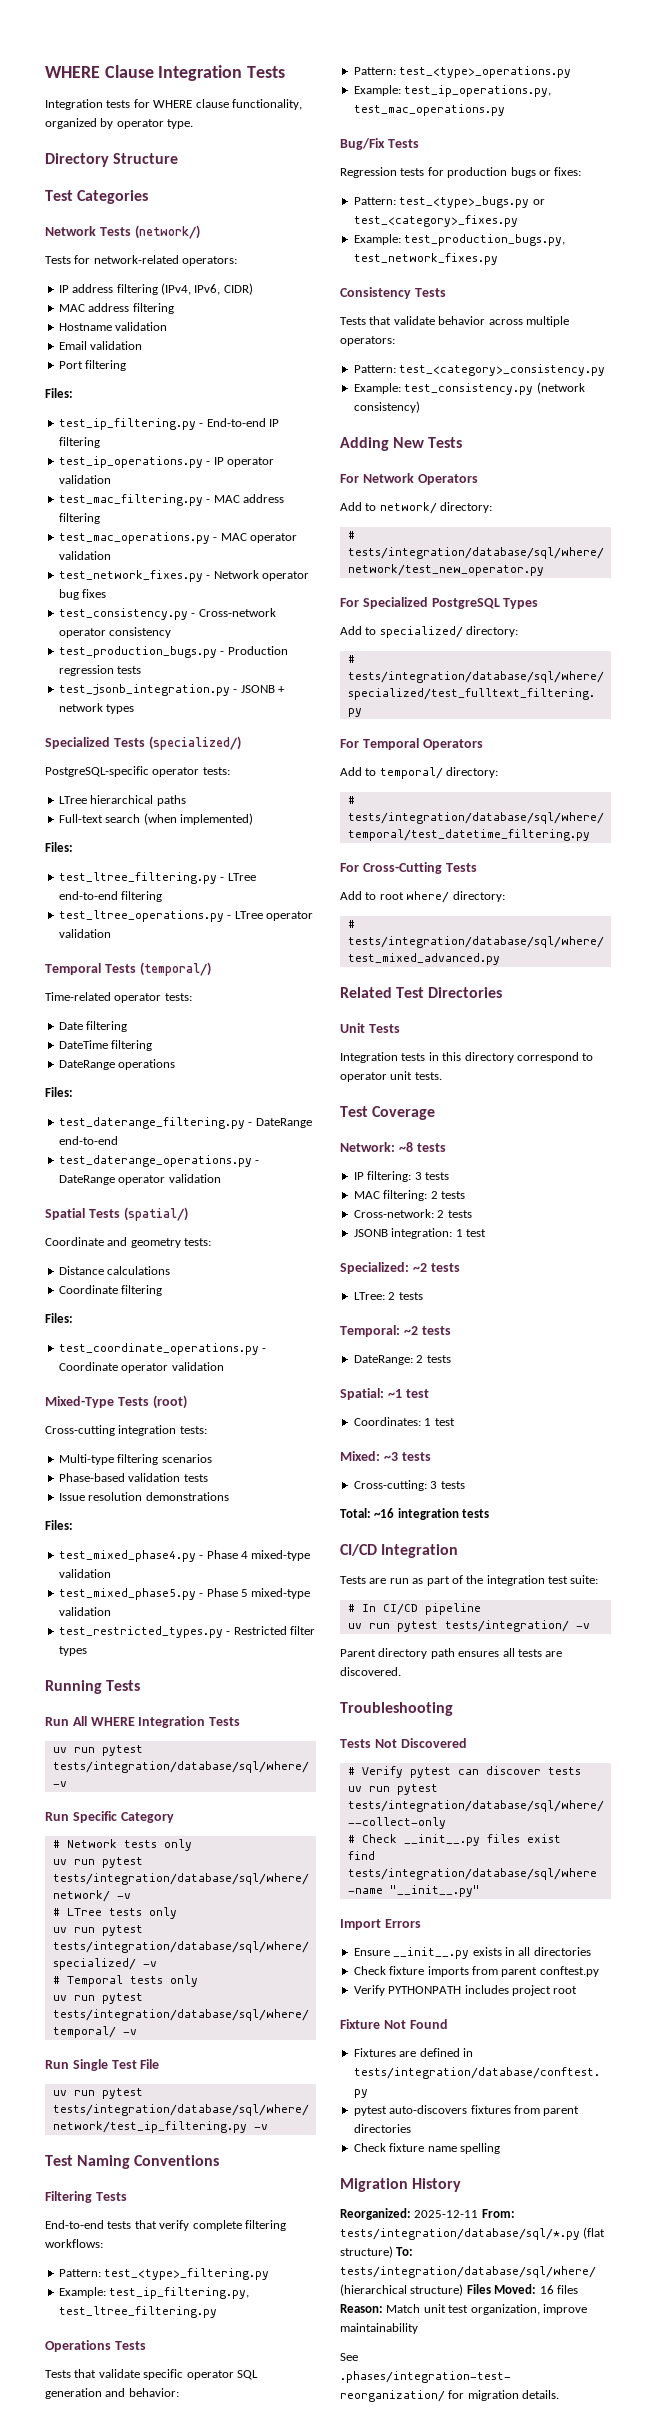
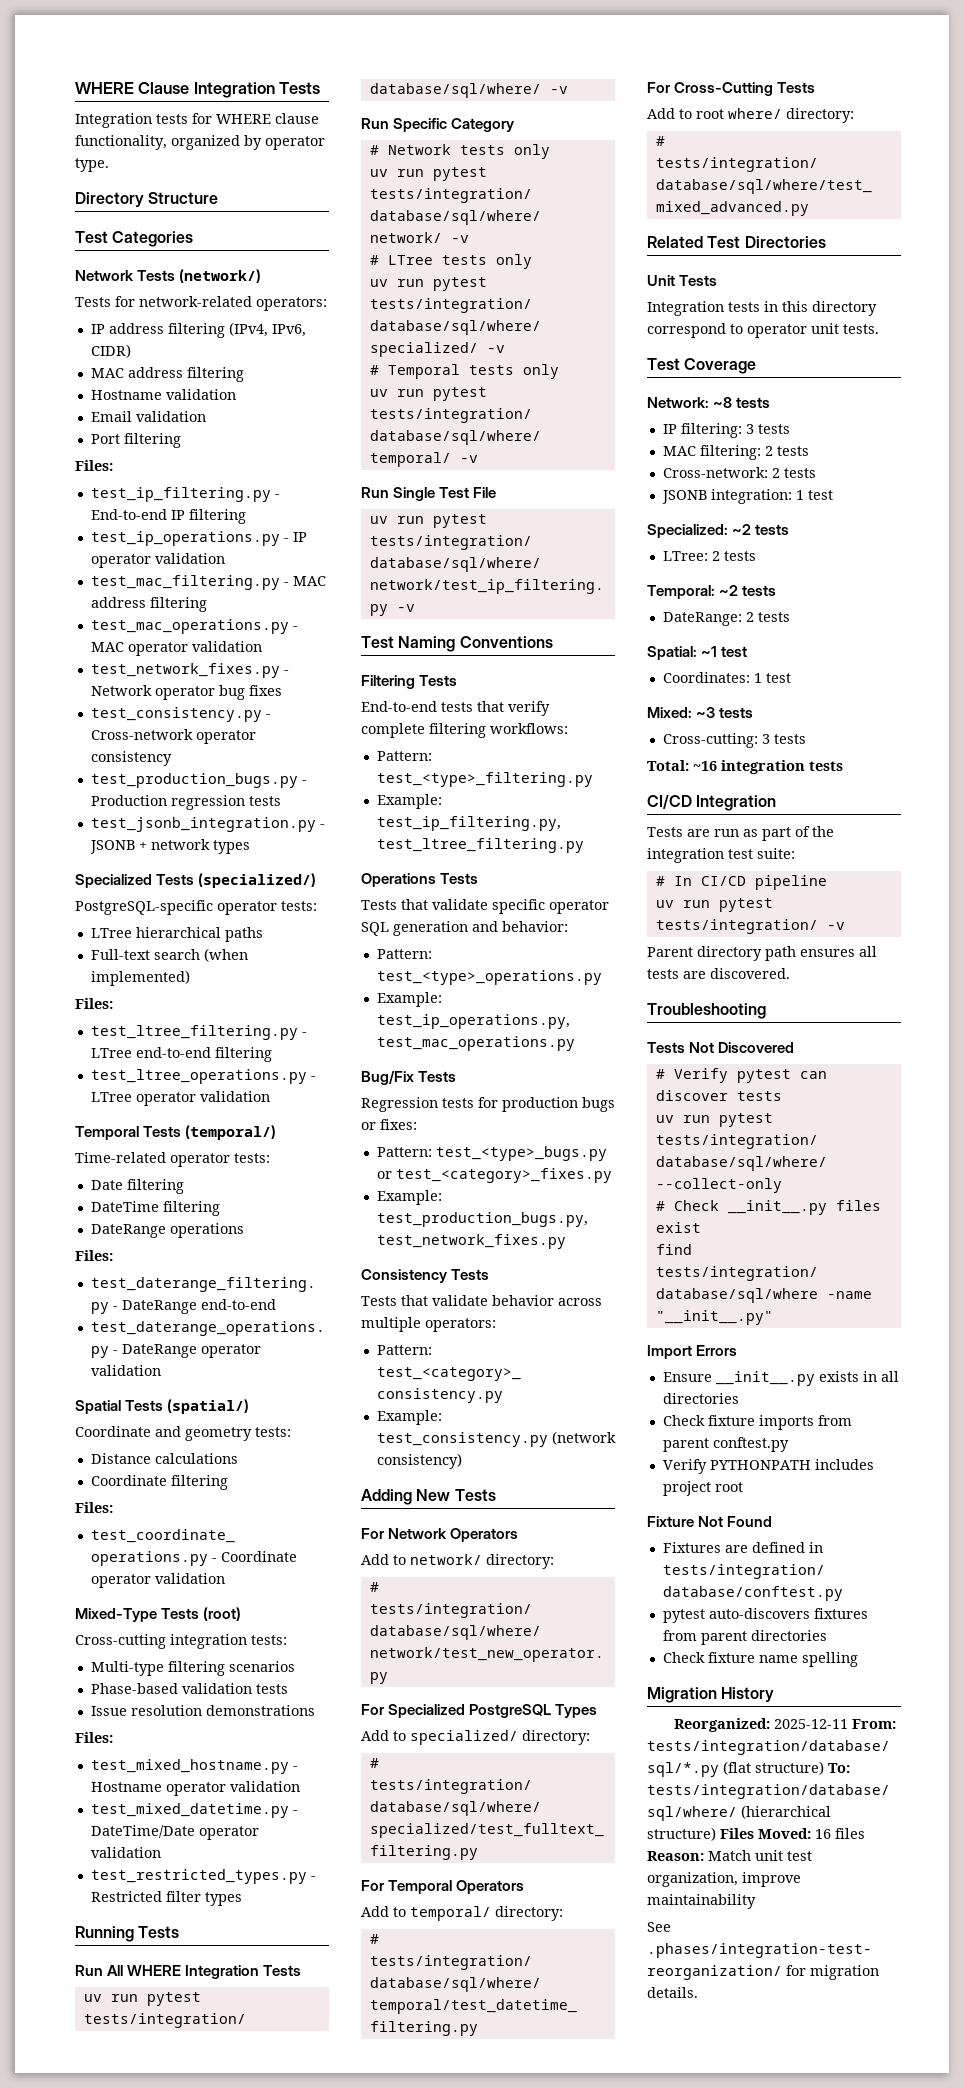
[58,1550,311,1562] [58,1569,111,1578] [58,1588,311,1600] test_mixed_phase4.py - Phase 4 mixed-type validation // test_mixed_phase5.py - Phase 5 mixed-type -> [90,1759,298,1774] [90,1781,300,1796] [90,1803,298,1818] [90,1825,259,1840] test_mixed_hostname.py - Hostname operator validation // test_mixed_datetime.py - DateTime/Date operator

